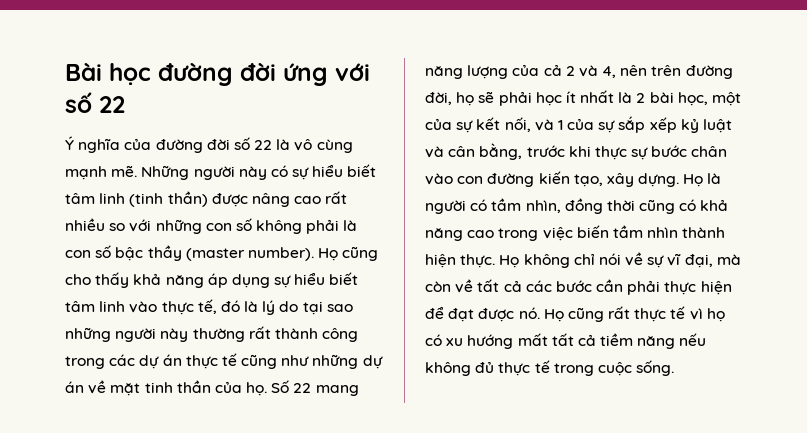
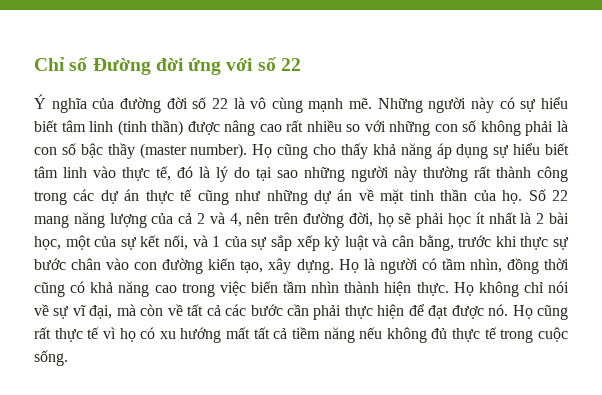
[65,63,233,86] Bài học đường -> [34,57,151,75] Chỉ số Đường

